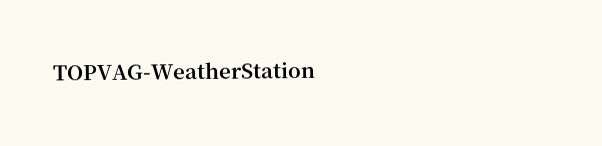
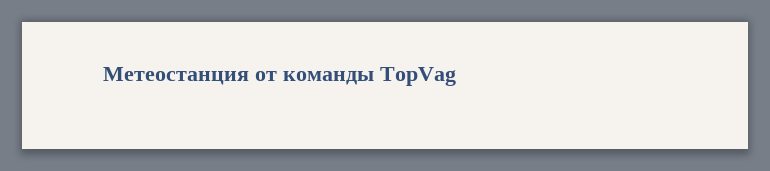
[52,60,316,81] TOPVAG-WeatherStation -> [103,67,456,86] Метеостанция от команды TopVag

